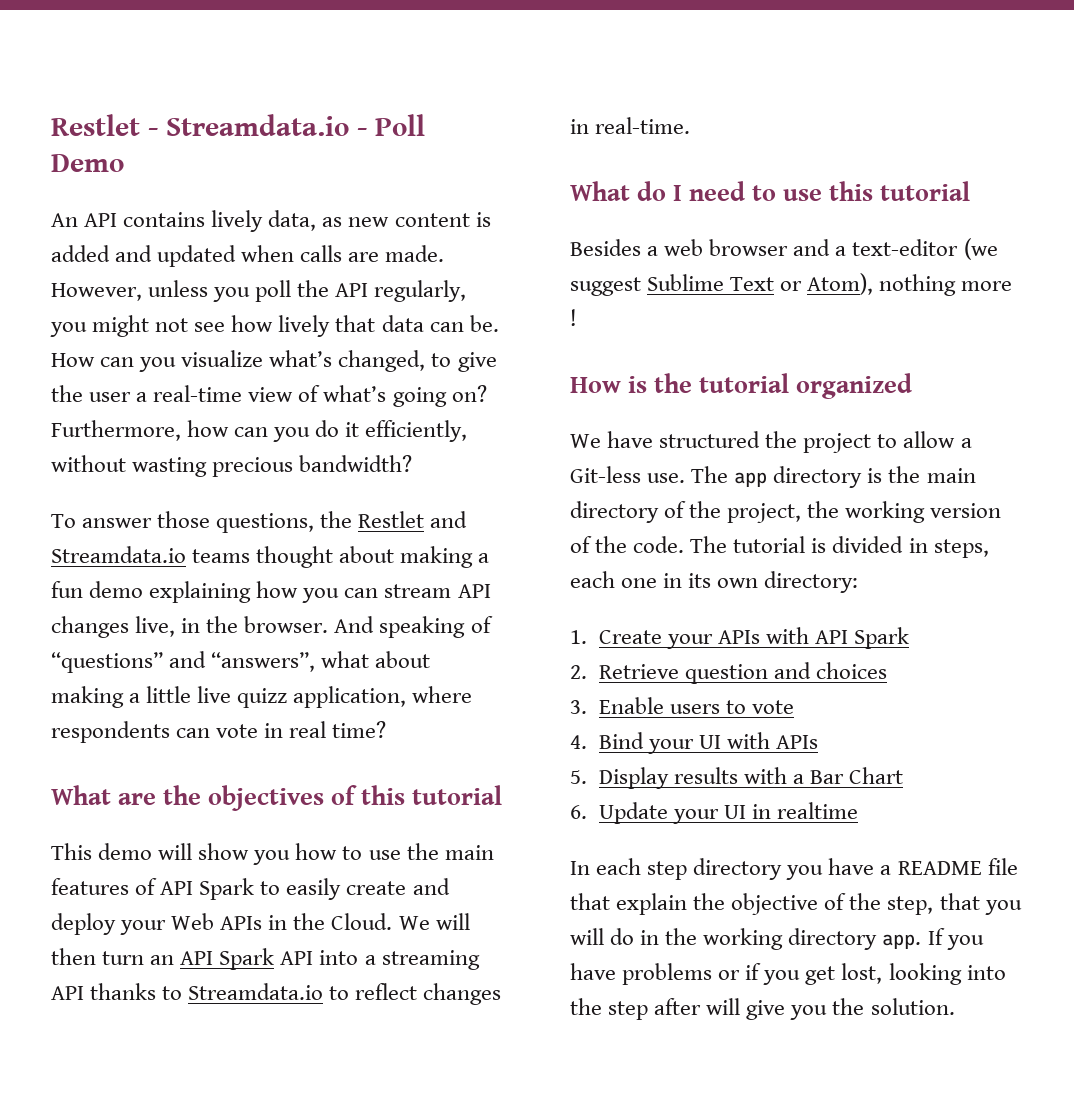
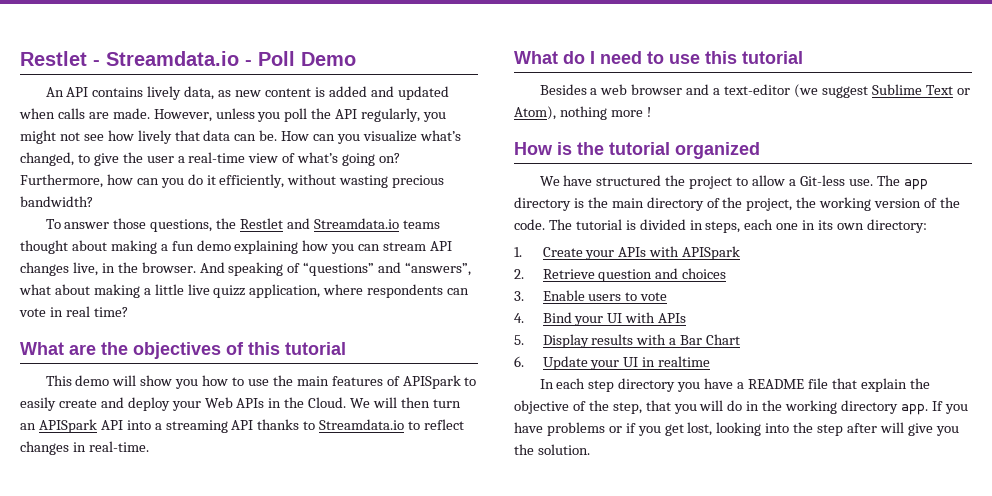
[160,878,255,900] API Spark -> [402,375,461,389] APISpark
[180,948,275,970] API Spark -> [38,419,97,433] APISpark
[815,627,910,649] API Spark -> [682,246,741,260] APISpark

